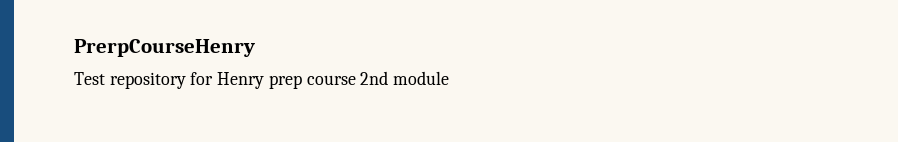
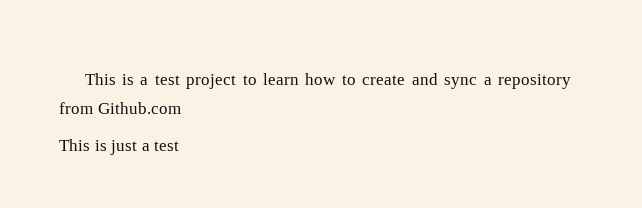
[74,39,255,57] [74,71,450,89] PrerpCourseHenry // Test repository for Henry prep course 2nd module -> [84,73,572,89] [59,102,181,114] [59,139,180,155] This is a test project to learn how to create and sync a repository from Github.com // This is just a test

